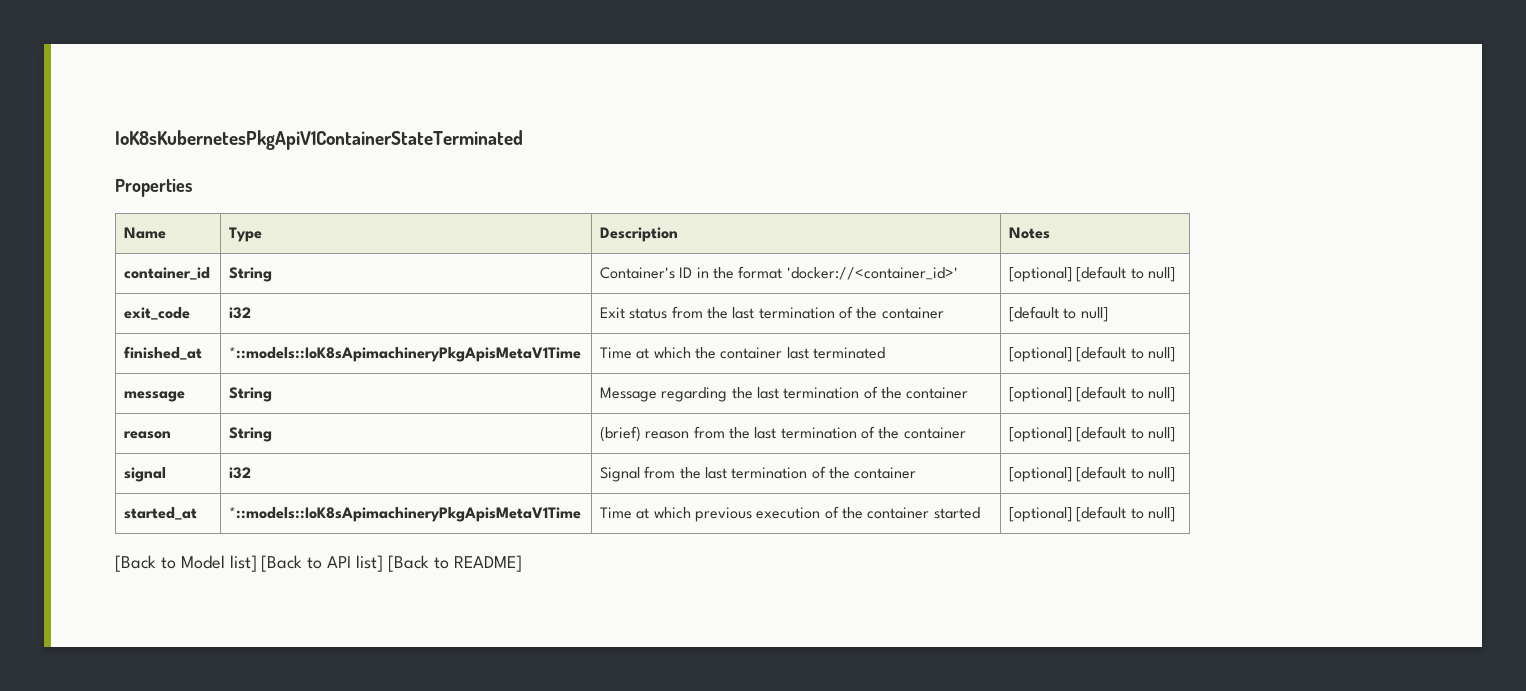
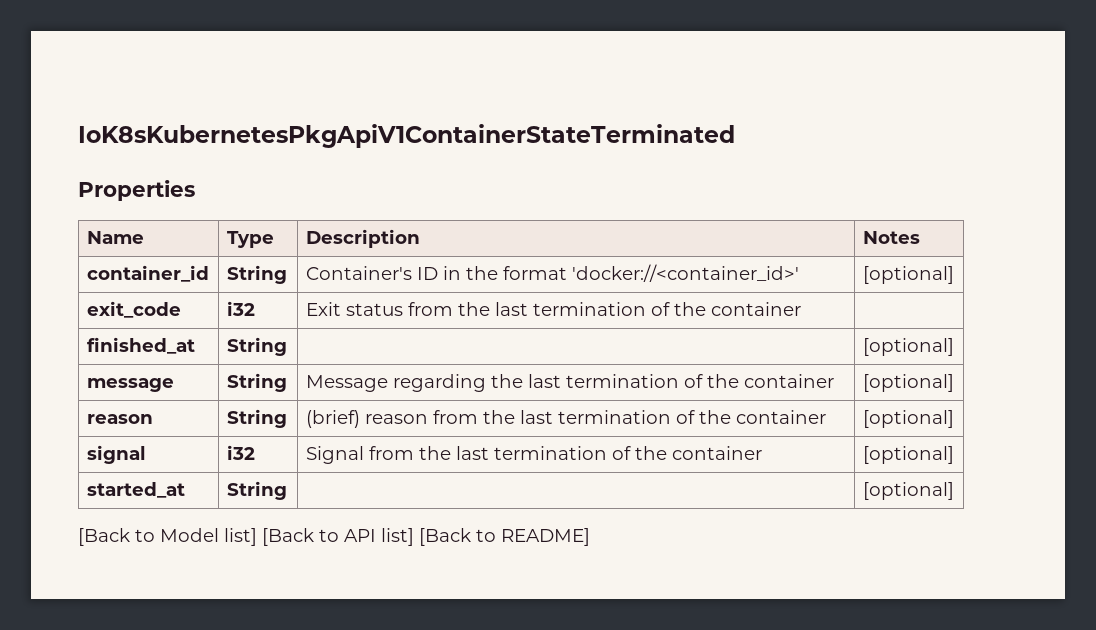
[1076,266,1176,282] [default to null] -> (954, 275) none
[1009,306,1108,322] [124,346,203,360] [229,347,582,362] [600,347,886,359] [1009,346,1176,362] [default to null] // finished_at | *::models::IoK8sApimachineryPkgApisMetaV1Time | Time at which the container last terminated | [optional] [default to null] -> [86,337,195,354] [226,337,287,356] [862,338,954,356] // finished_at | String | | [optional]
[1076,386,1176,402] [default to null] -> (954, 383) none
[1076,426,1176,442] [default to null] -> (954, 419) none
[1076,466,1176,482] [124,507,198,520] [229,507,582,522] [600,506,980,522] [1009,506,1176,522] [default to null] // started_at | *::models::IoK8sApimachineryPkgApisMetaV1Time | Time at which previous execution of the container started | [optional] [default to null] -> [86,482,185,498] [226,481,287,500] [862,482,954,500] // started_at | String | | [optional]

